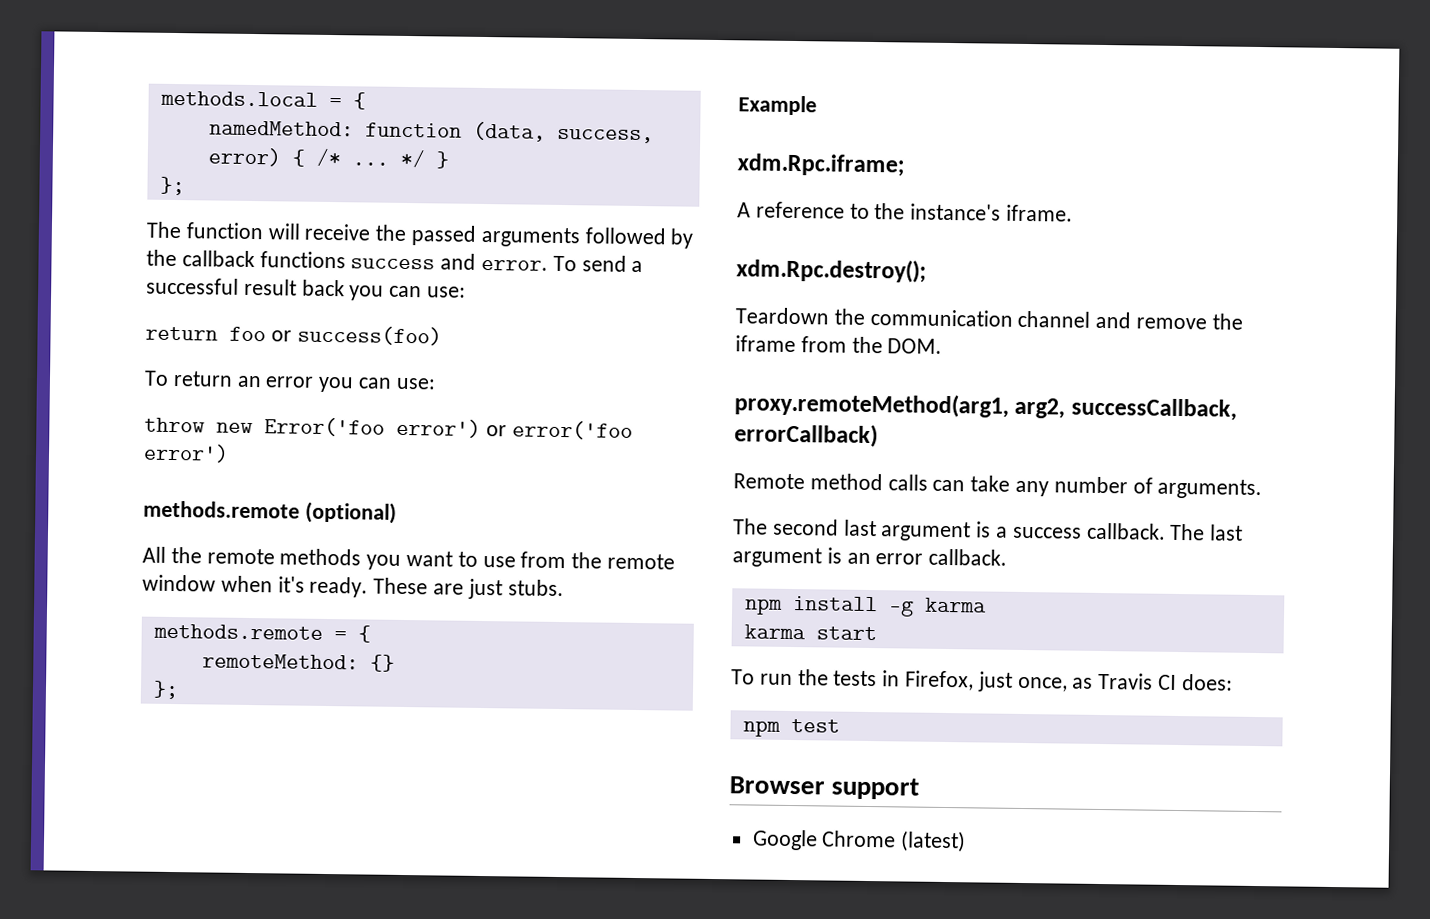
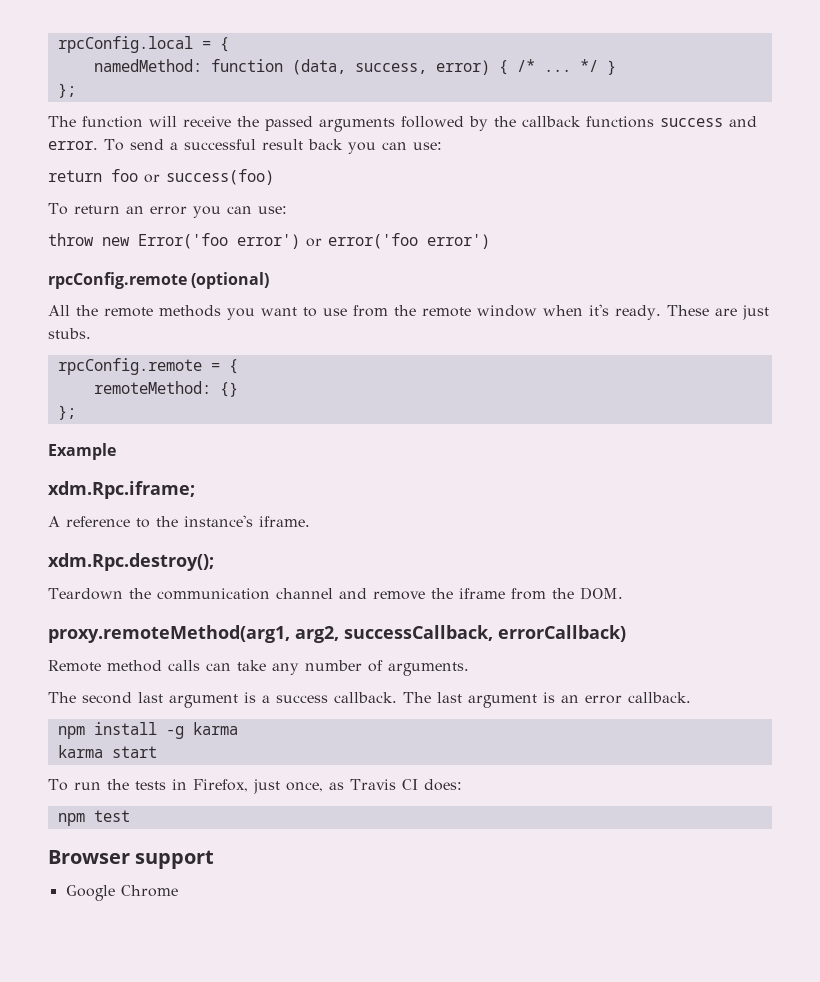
[159,90,318,107] methods.local -> [57,36,193,53] rpcConfig.local
[143,500,300,519] methods.remote -> [48,272,187,289] rpcConfig.remote
[152,623,323,640] methods.remote -> [57,358,202,375] rpcConfig.remote
[900,830,967,853] (latest) -> (178, 891) none

